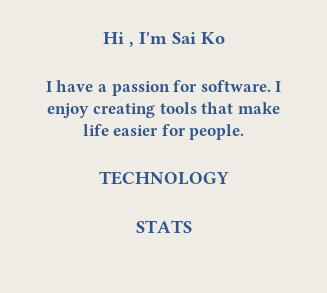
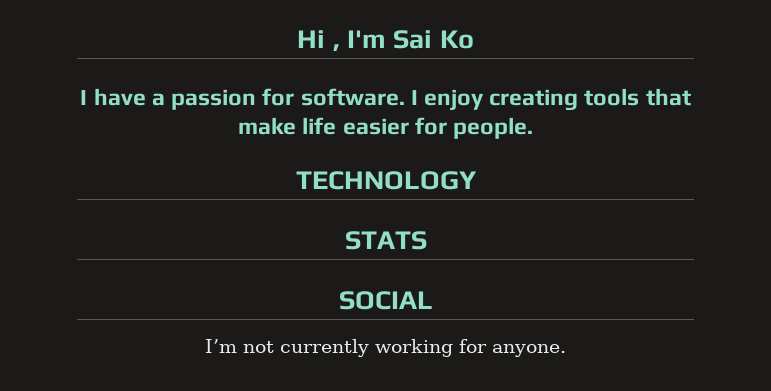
(192, 226) none -> [338,291,433,310] [205,339,566,357] // SOCIAL // I’m not currently working for anyone.

